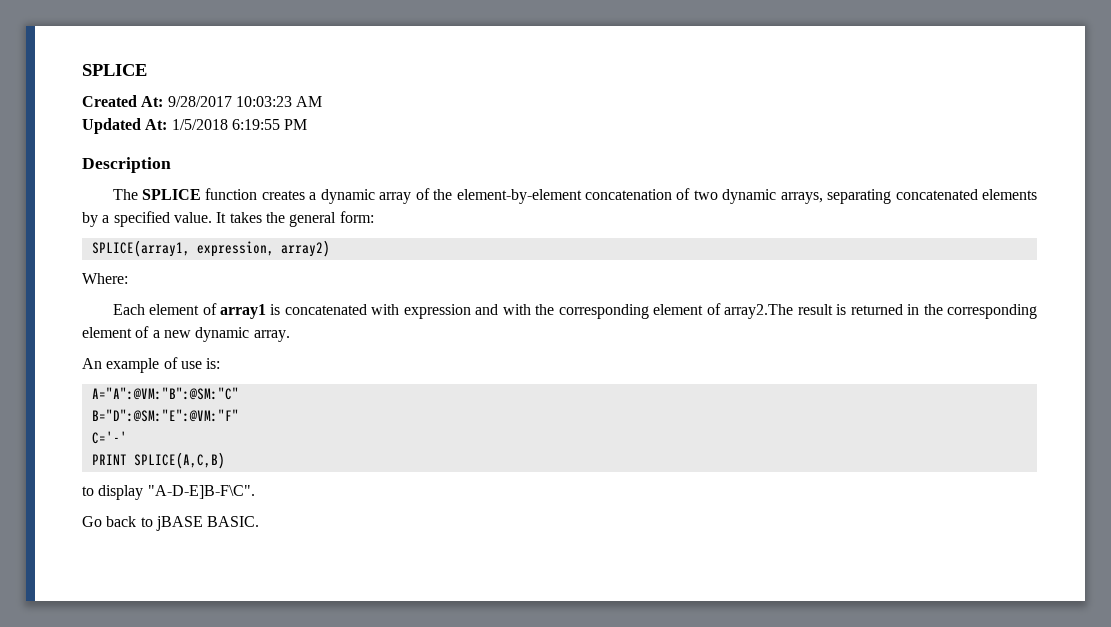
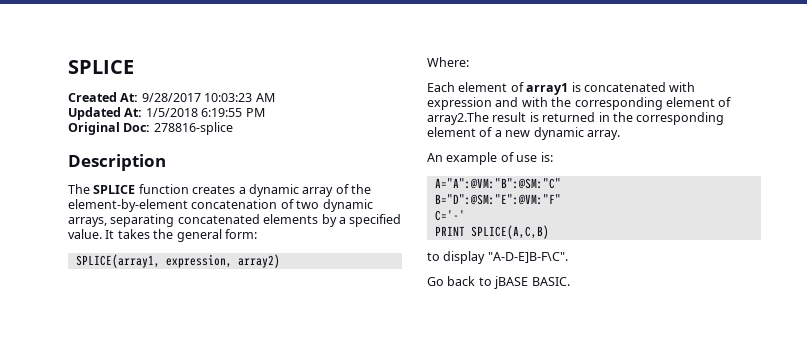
(308, 124) none -> [68,122,233,135] // Original Doc: 278816-splice

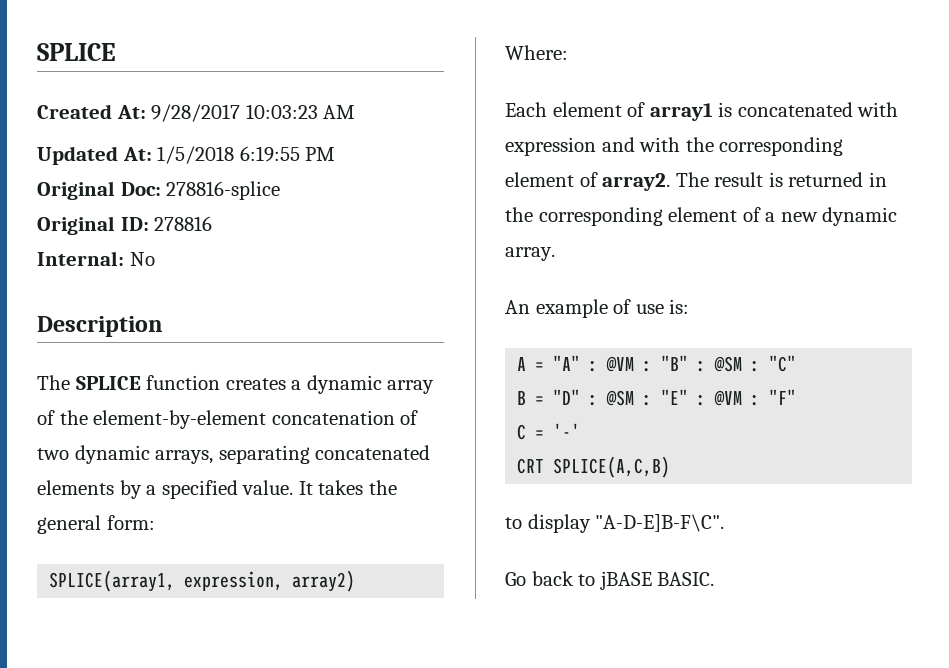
(233, 128) none -> [37,216,213,235] [37,251,155,266] // Original ID: 278816 // Internal: No
[427,112,489,125] array2.The -> [602,172,709,191] array2. The
[434,178,561,189] [434,194,561,205] [434,210,465,221] [434,226,465,236] A="A":@VM:"B":@SM:"C" // B="D":@SM:"E":@VM:"F" // C='-' // PRINT -> [517,355,797,372] [517,389,797,406] [517,423,581,440] [517,458,545,474] A = "A" : @VM : "B" : @SM : "C" // B = "D" : @SM : "E" : @VM : "F" // C = '-' // CRT

